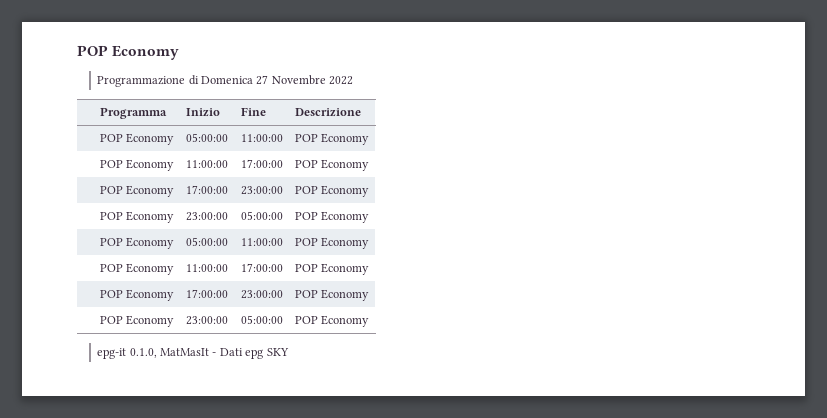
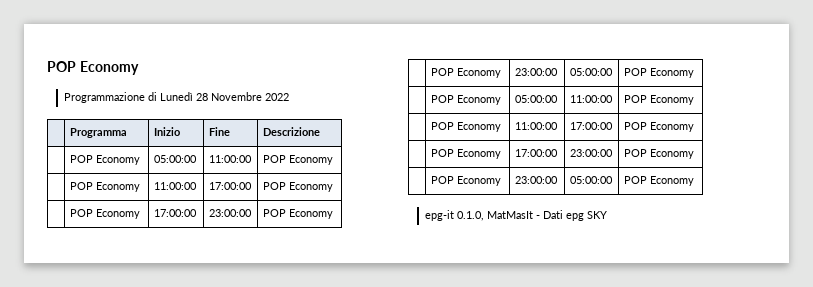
[201,75,269,85] Domenica 27 -> [159,92,208,101] Lunedì 28

